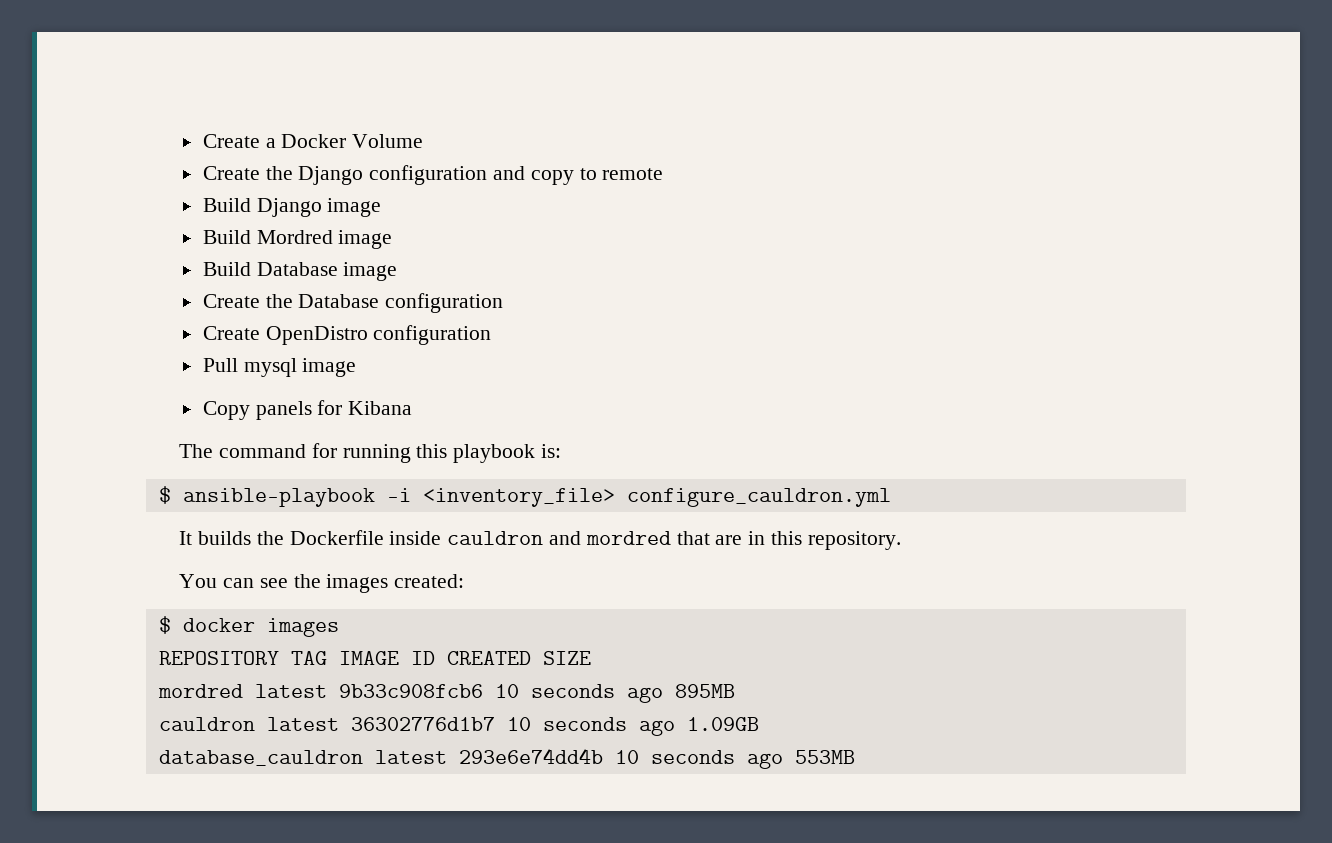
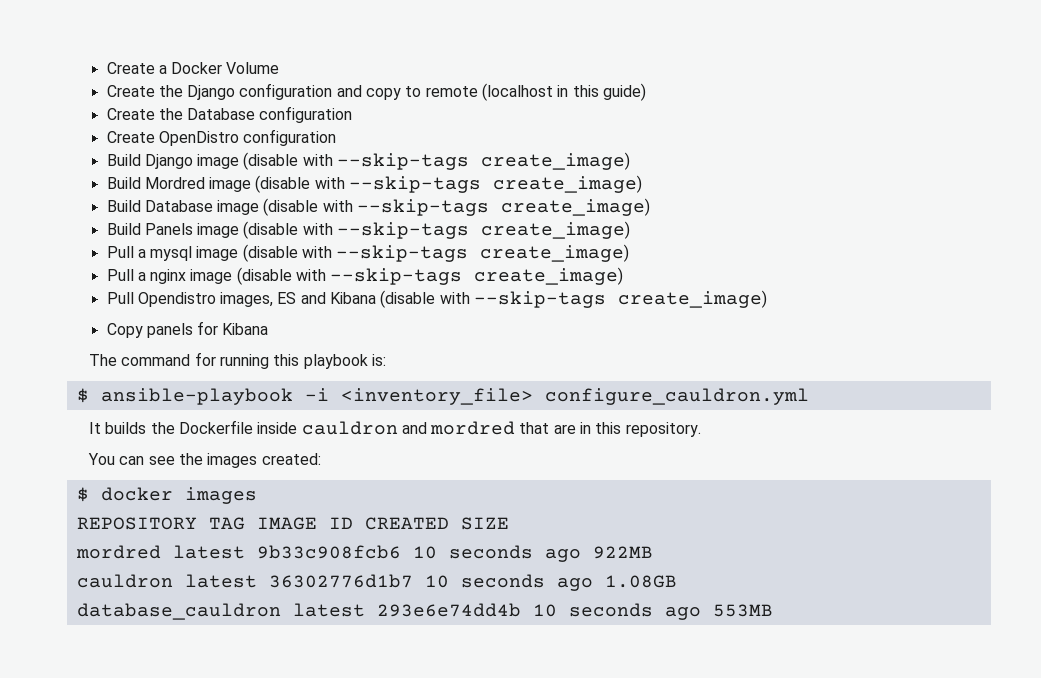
[202,198,382,217] [202,230,393,249] [202,262,398,281] // Build Django image // Build Mordred image // Build Database image -> [482,83,647,101] (localhost in this guide)
[202,358,238,372] // Pull -> [106,152,631,170] [106,175,643,193] [106,198,651,216] [106,221,631,239] [106,246,146,258] // Build Django image (disable with --skip-tags create_image) // Build Mordred image (disable with --skip-tags create_image) // Build Database image (disable with --skip-tags create_image) // Build Panels image (disable with --skip-tags create_image) // Pull a
(357, 367) none -> [242,244,630,262] [106,267,624,285] [106,290,768,308] (disable with --skip-tags create_image) // Pull a nginx image (disable with --skip-tags create_image) // Pull Opendistro images, ES and Kibana (disable with --skip-tags create_image)
[674,684,735,698] 895MB -> [592,546,653,559] 922MB
[686,717,759,731] 1.09GB -> [604,575,677,588] 1.08GB

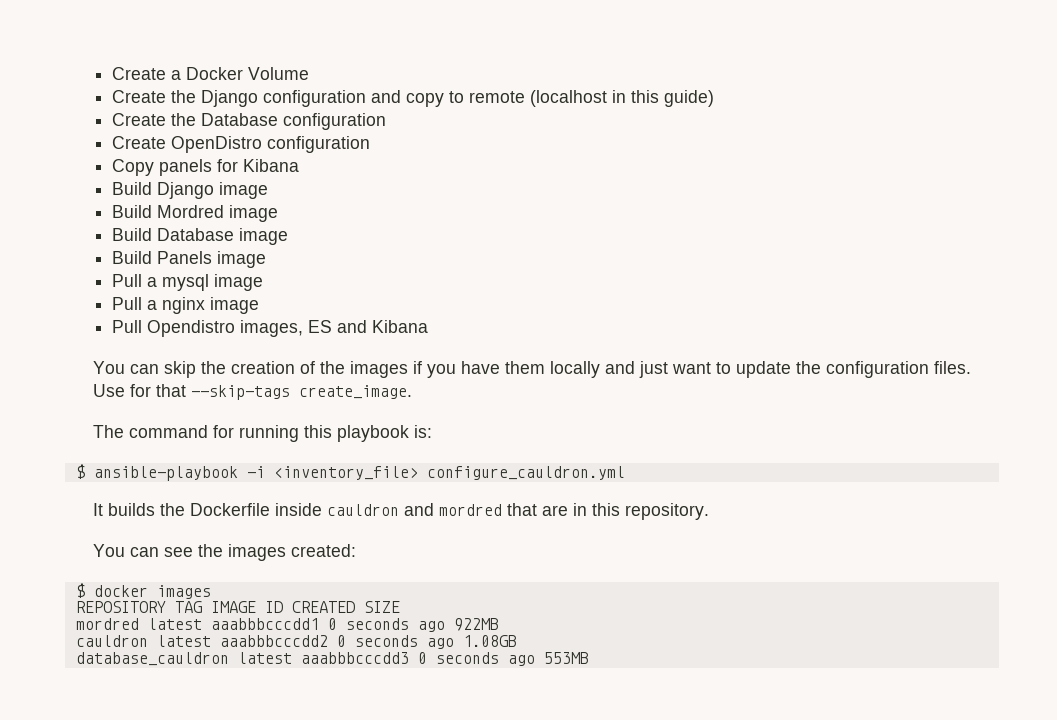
(337, 137) none -> [111,159,299,176] // Copy panels for Kibana
[243,152,631,170] (disable with --skip-tags create_image) -> (268, 190) none
[255,175,643,193] (disable with --skip-tags create_image) -> (278, 213) none
[263,198,651,216] (disable with --skip-tags create_image) -> (288, 236) none
[243,221,631,239] (disable with --skip-tags create_image) -> (266, 259) none
[242,244,630,262] (disable with --skip-tags create_image) -> (263, 282) none
[236,267,624,285] (disable with --skip-tags create_image) -> (259, 305) none
[380,290,768,308] [106,321,269,338] (disable with --skip-tags create_image) // Copy panels for Kibana -> [92,361,971,378] [92,384,412,400] // You can skip the creation of the images if you have them locally and just want to update the configuration files. Use for that --skip-tags create_image.
[256,545,437,559] 9b33c908fcb6 10 -> [210,618,337,630] aaabbbcccdd1 0
[268,574,449,588] 36302776d1b7 10 -> [219,635,346,647] aaabbbcccdd2 0
[376,603,557,617] 293e6e74dd4b 10 -> [300,652,427,664] aaabbbcccdd3 0

